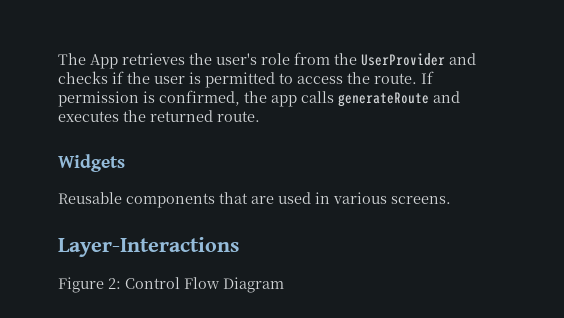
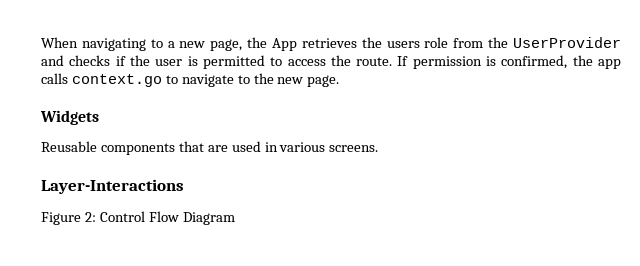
[58,53,86,65] The -> [41,37,268,51] When navigating to a new page, the
[216,53,257,65] user's -> [386,41,420,48] users
[338,91,460,107] [58,110,260,122] generateRoute and executes the returned route. -> [71,73,340,87] context.go to navigate to the new page.

